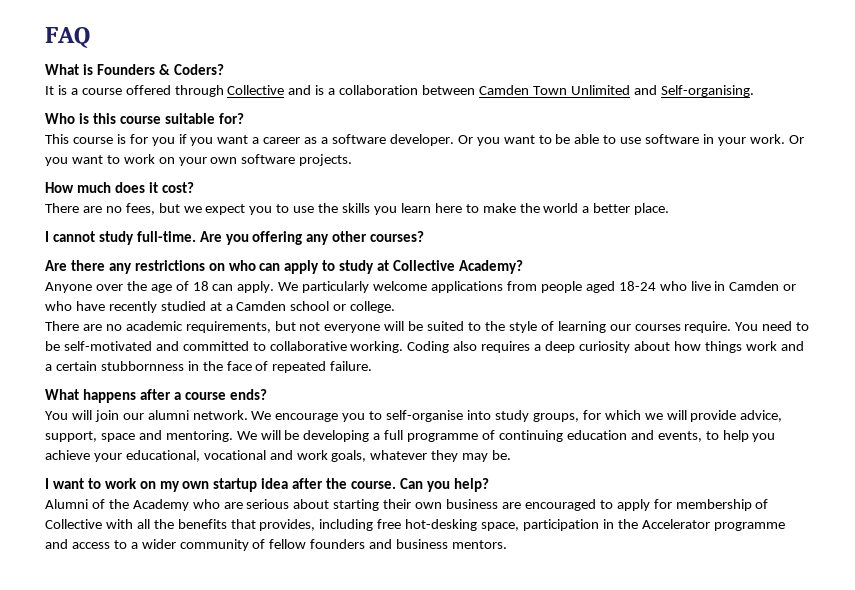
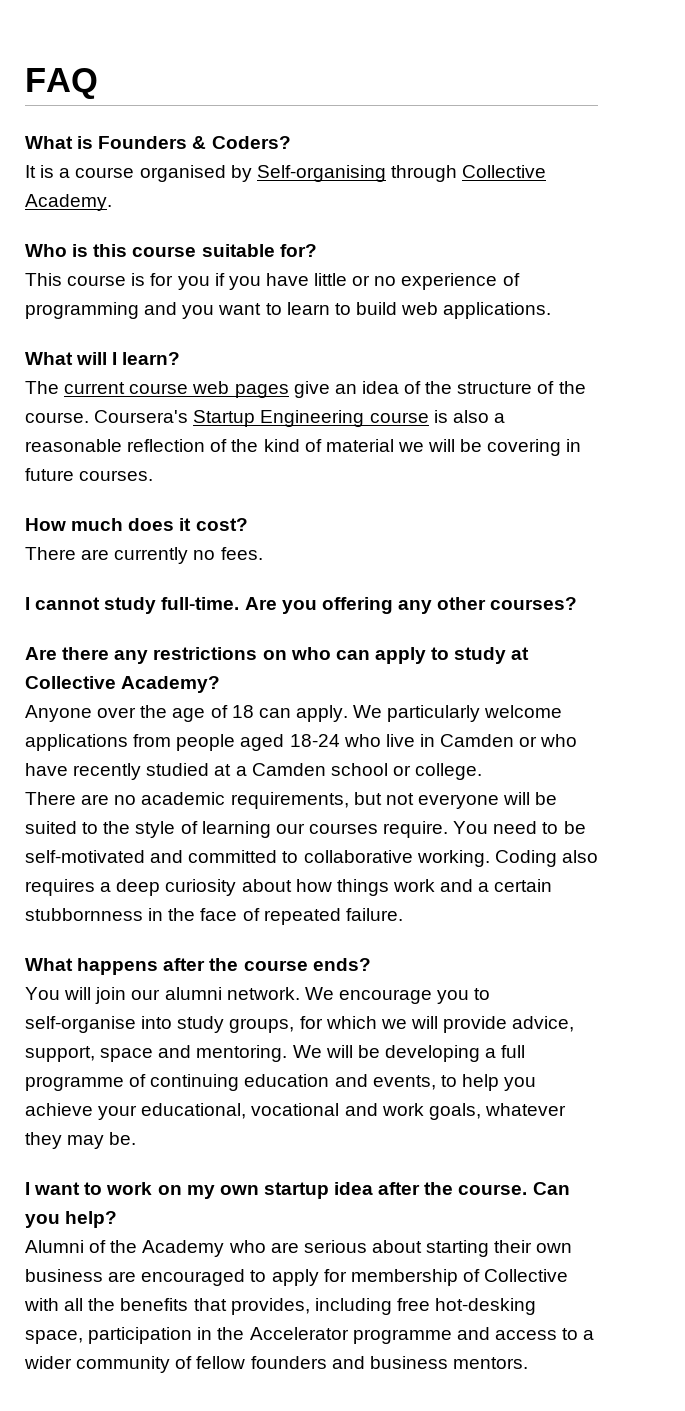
[125,85,754,97] offered through Collective and is a collaboration between Camden Town Unlimited and Self-organising. -> [139,165,547,182] [25,194,112,211] organised by Self-organising through Collective Academy.
[217,134,804,146] [45,154,353,166] want a career as a software developer. Or you want to be able to use software in your work. Or you want to work on your own software projects. -> [265,273,520,290] [25,302,552,319] [25,352,181,365] [25,381,586,398] [25,410,505,427] [25,439,582,456] [25,468,154,481] have little or no experience of programming and you want to learn to build web applications. // What will I learn? // The current course web pages give an idea of the structure of the course. Coursera's Startup Engineering course is also a reasonable reflection of the kind of material we will be covering in future courses.
[105,203,670,215] no fees, but we expect you to use the skills you learn here to make the world a better place. -> [114,547,263,564] currently no fees.
[173,392,181,400] a -> [209,958,239,971] the

